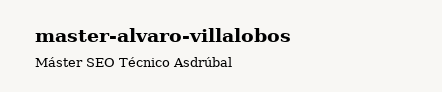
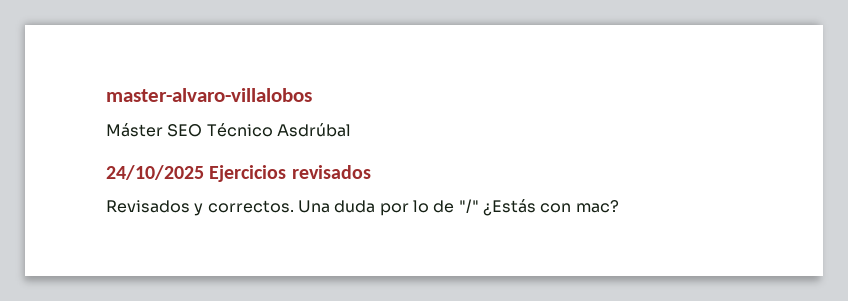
(232, 62) none -> [106,165,371,182] [106,199,619,216] // 24/10/2025 Ejercicios revisados // Revisados y correctos. Una duda por lo de "/" ¿Estás con mac?

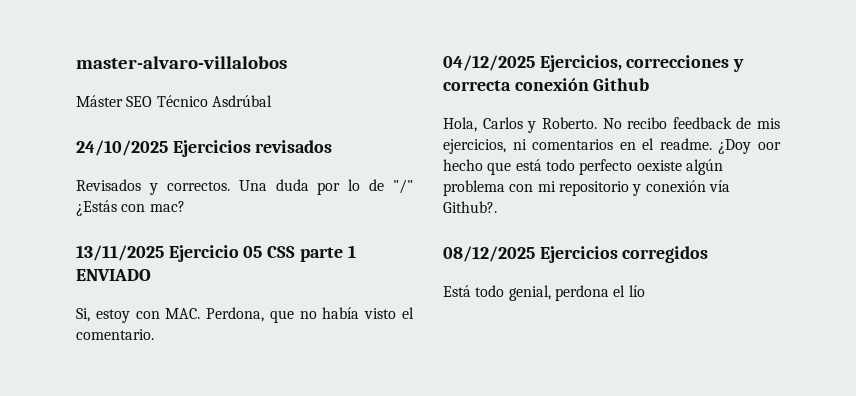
(619, 206) none -> [76,245,356,262] [76,269,151,281] [76,307,414,323] [76,329,154,340] [443,55,745,72] [443,78,650,91] [443,117,780,133] [443,138,781,154] [443,159,723,175] [443,180,730,196] [443,201,497,213] [443,246,709,263] [443,285,645,301] // 13/11/2025 Ejercicio 05 CSS parte 1 ENVIADO // Si, estoy con MAC. Perdona, que no había visto el comentario. // 04/12/2025 Ejercicios, correcciones y correcta conexión Github // Hola, Carlos y Roberto. No recibo feedback de mis ejercicios, ni comentarios en el readme. ¿Doy oor hecho que está todo perfecto oexiste algún problema con mi repositorio y conexión vía Github?. // 08/12/2025 Ejercicios corregidos // Está todo genial, perdona el lío

